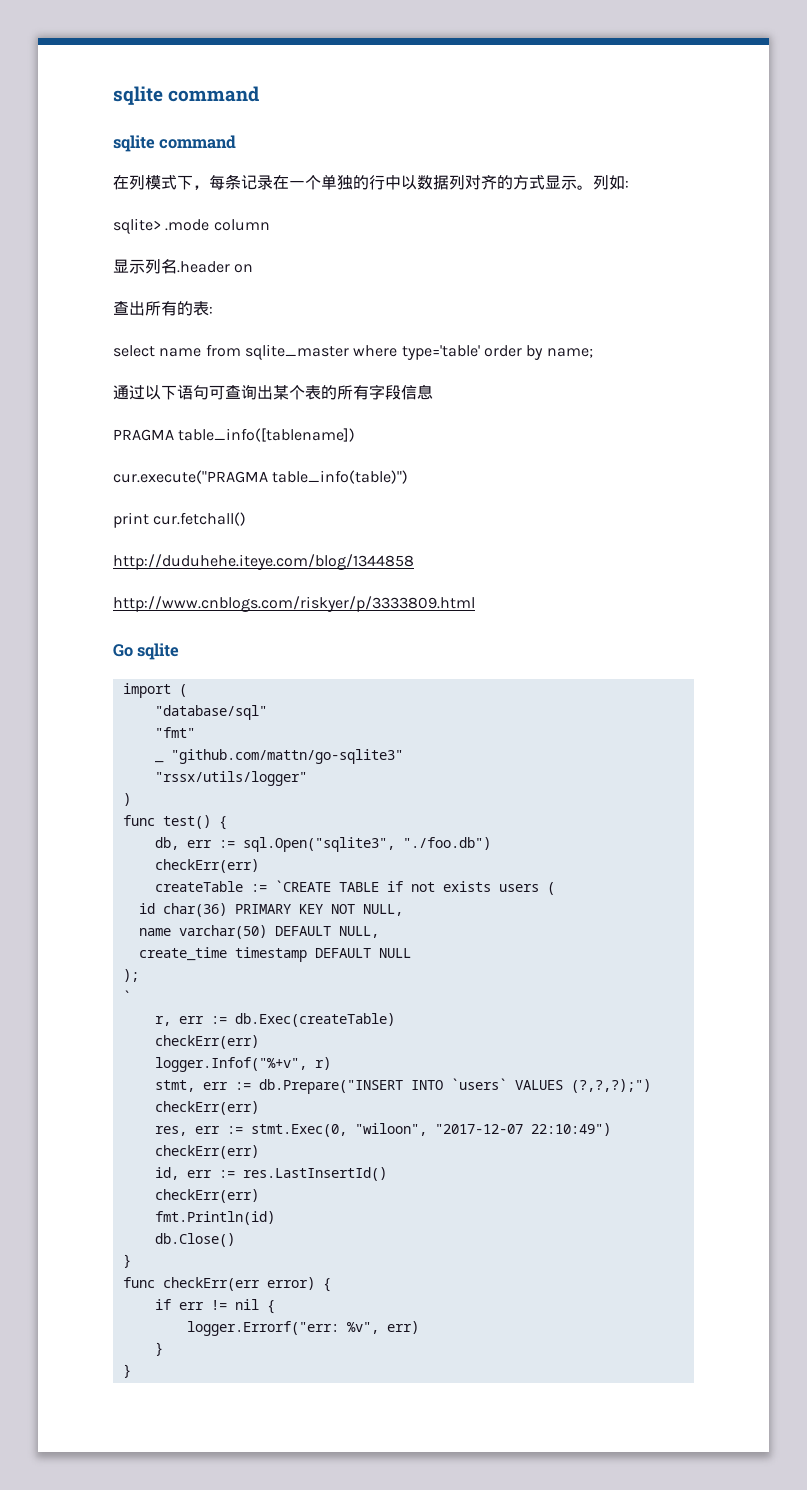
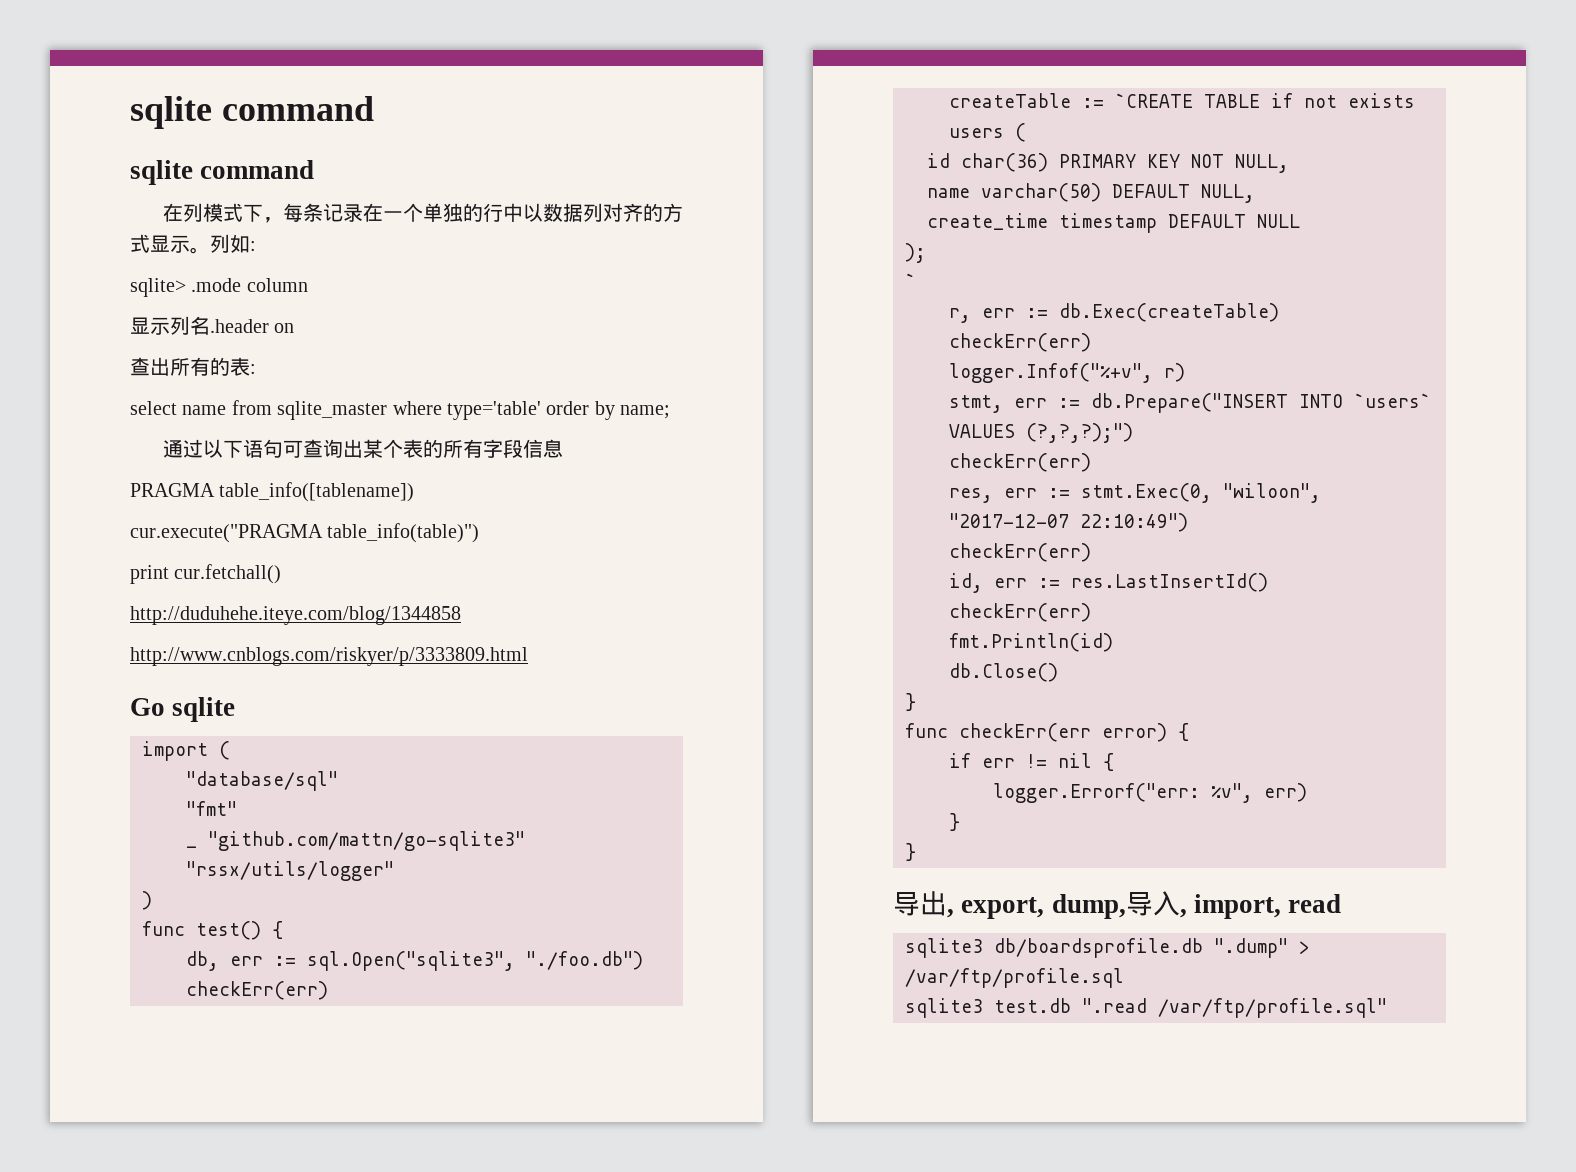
(131, 1371) none -> [893,891,1342,919] [905,938,1310,958] [905,968,1124,988] [905,998,1387,1018] // 导出, export, dump,导入, import, read // sqlite3 db/boardsprofile.db ".dump" > /var/ftp/profile.sql // sqlite3 test.db ".read /var/ftp/profile.sql"

